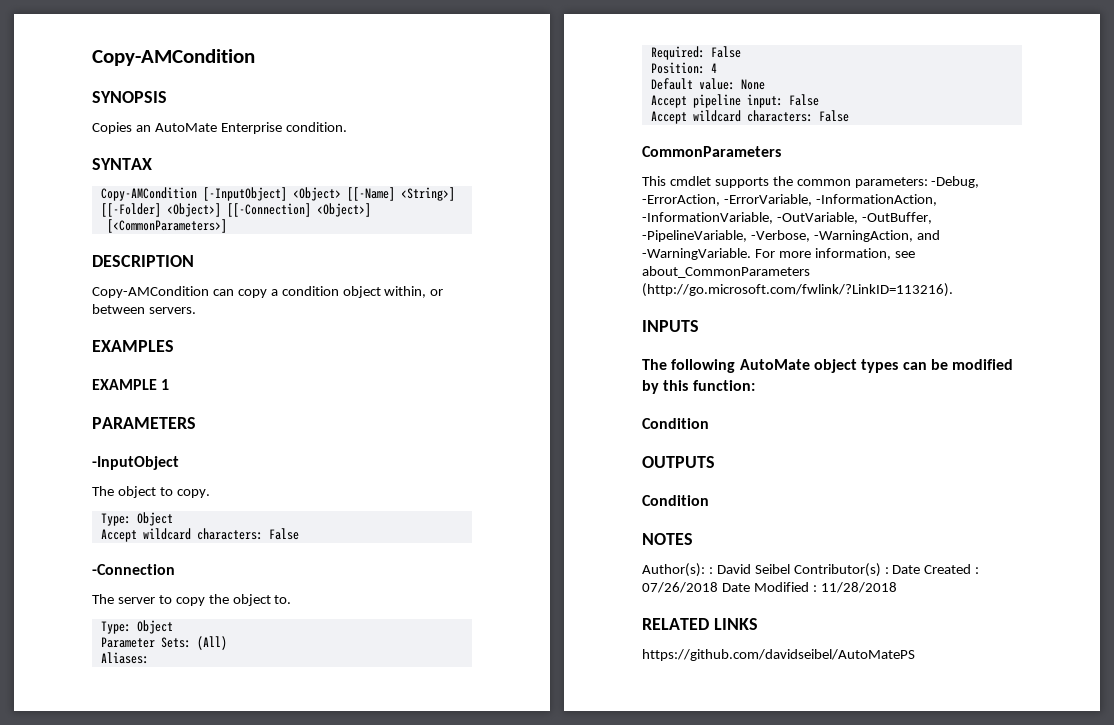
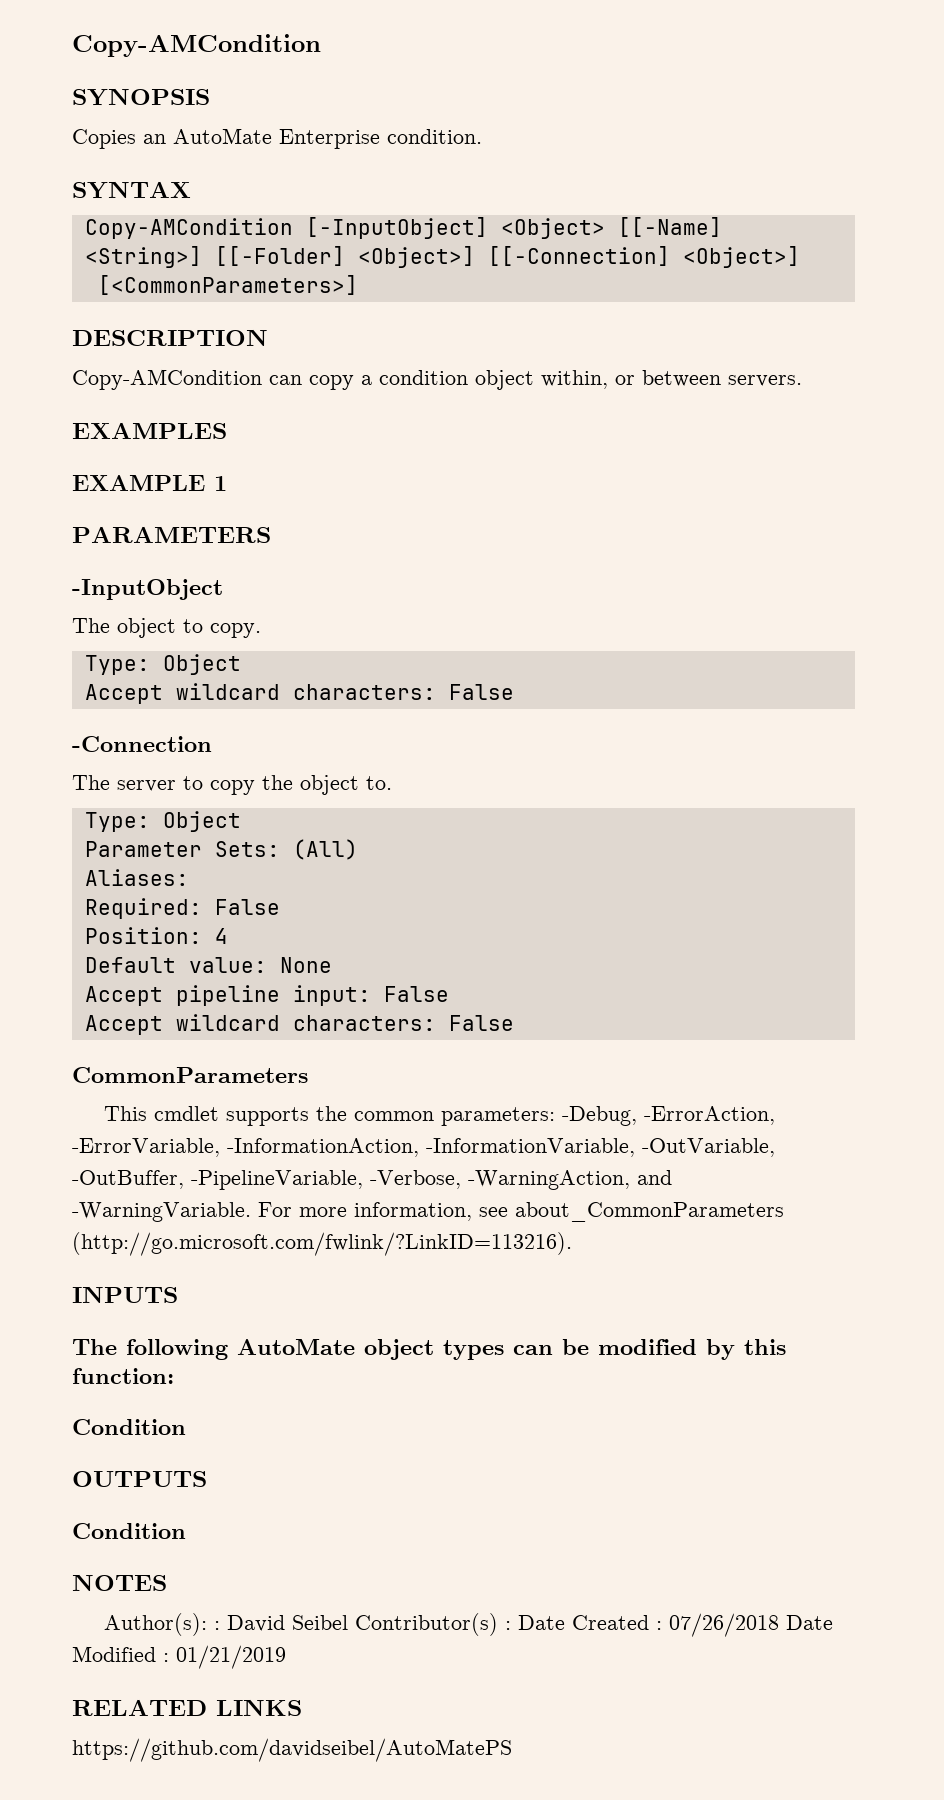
[820,582,897,593] 11/28/2018 -> [176,1645,286,1669] 01/21/2019

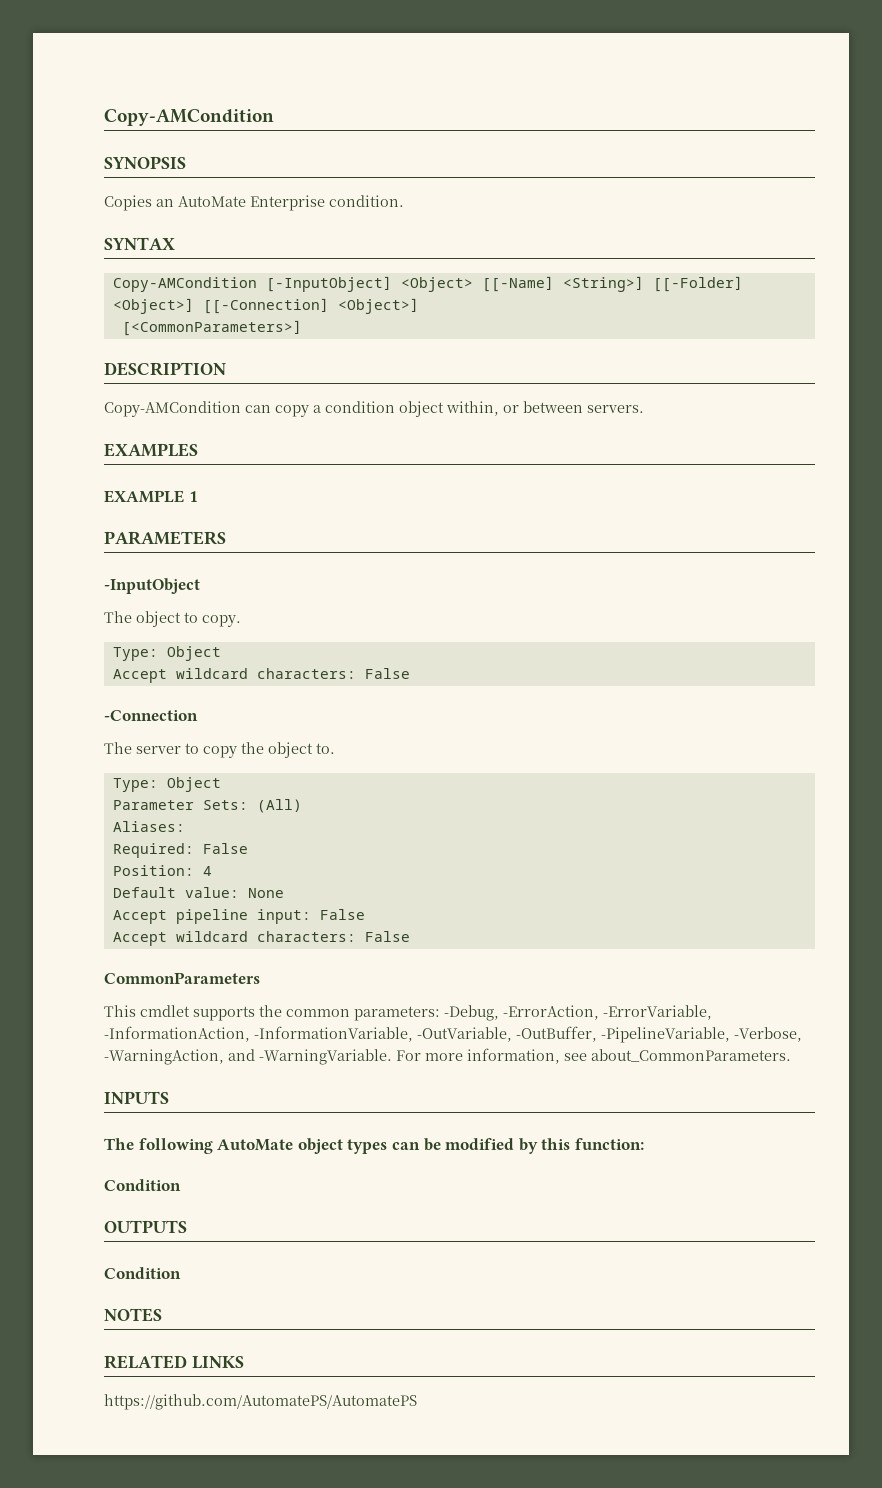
[515,1202,784,1222] [72,1232,572,1256] about_CommonParameters (http://go.microsoft.com/fwlink/?LinkID=113216). -> [591,1049,791,1062] about_CommonParameters.
[103,1613,833,1637] [72,1645,286,1669] // Author(s): : David Seibel Contributor(s) : Date Created : 07/26/2018 Date Modified : 01/21/2019 -> (162, 1315) none
[72,1738,512,1762] https://github.com/davidseibel/AutoMatePS -> [104,1394,417,1410] https://github.com/AutomatePS/AutomatePS

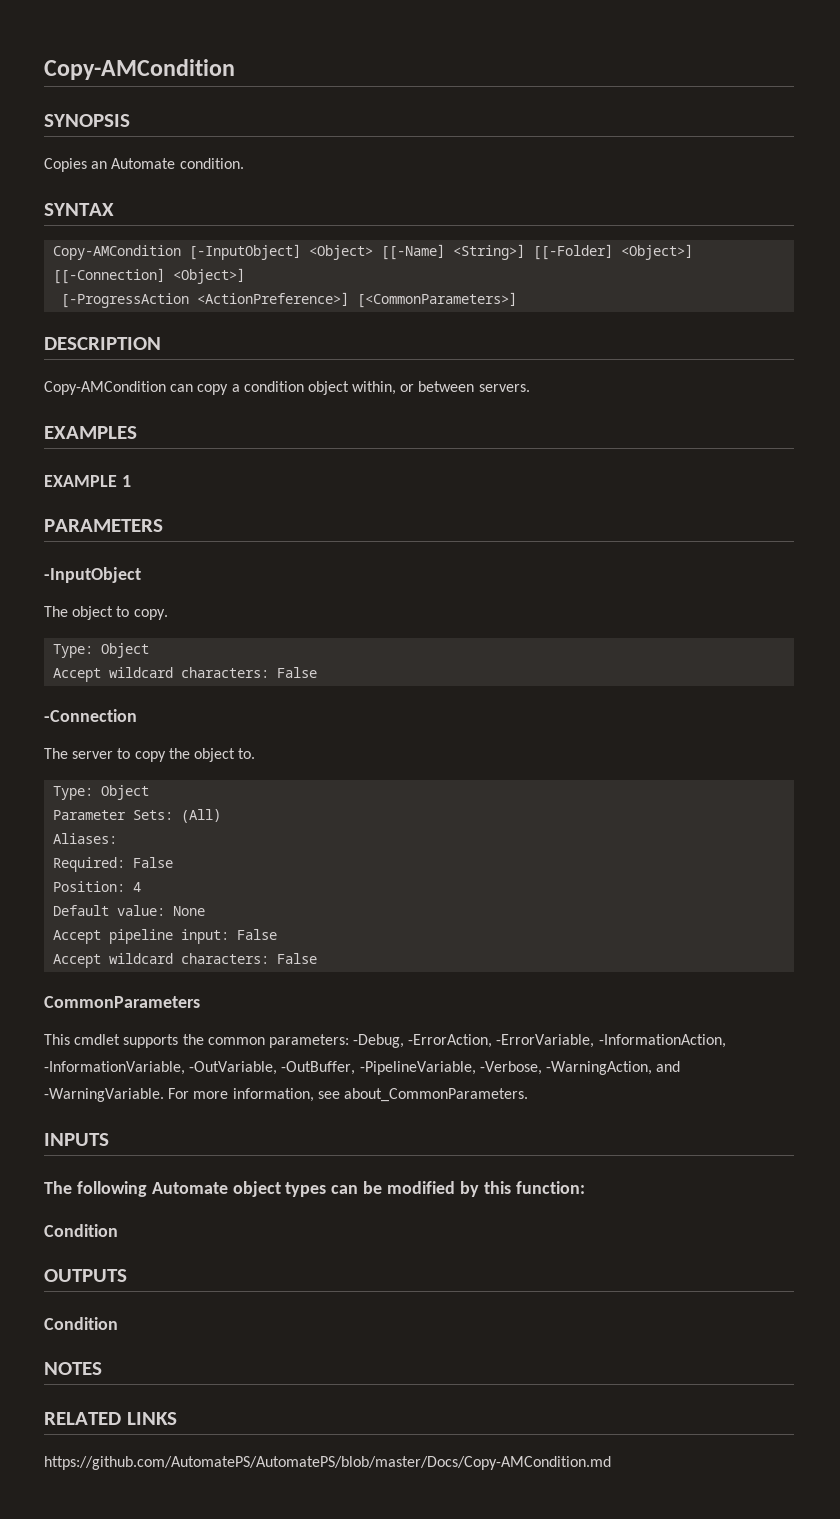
[178,195,325,211] AutoMate Enterprise -> [111,158,176,169] Automate
(419, 306) none -> [61,292,350,308] [-ProgressAction <ActionPreference>]
[217,1139,294,1151] AutoMate -> [151,1182,228,1194] Automate
[104,1394,417,1410] https://github.com/AutomatePS/AutomatePS -> [44,1456,611,1470] https://github.com/AutomatePS/AutomatePS/blob/master/Docs/Copy-AMCondition.md

